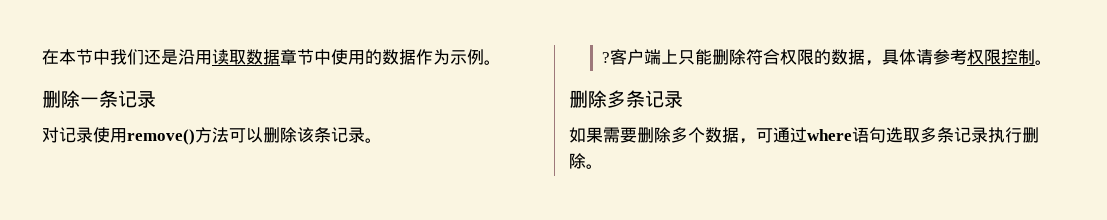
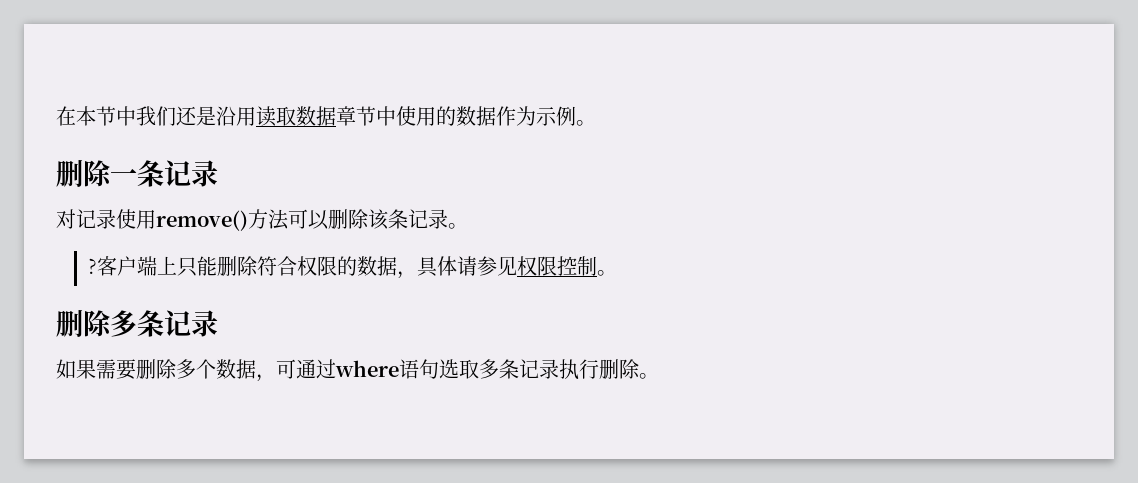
[950,49,968,65] 考 -> [496,256,517,276] 见

